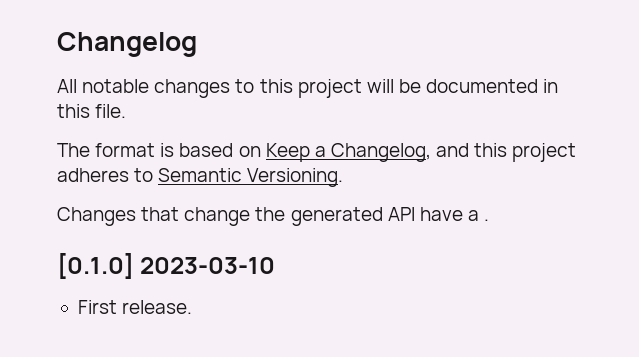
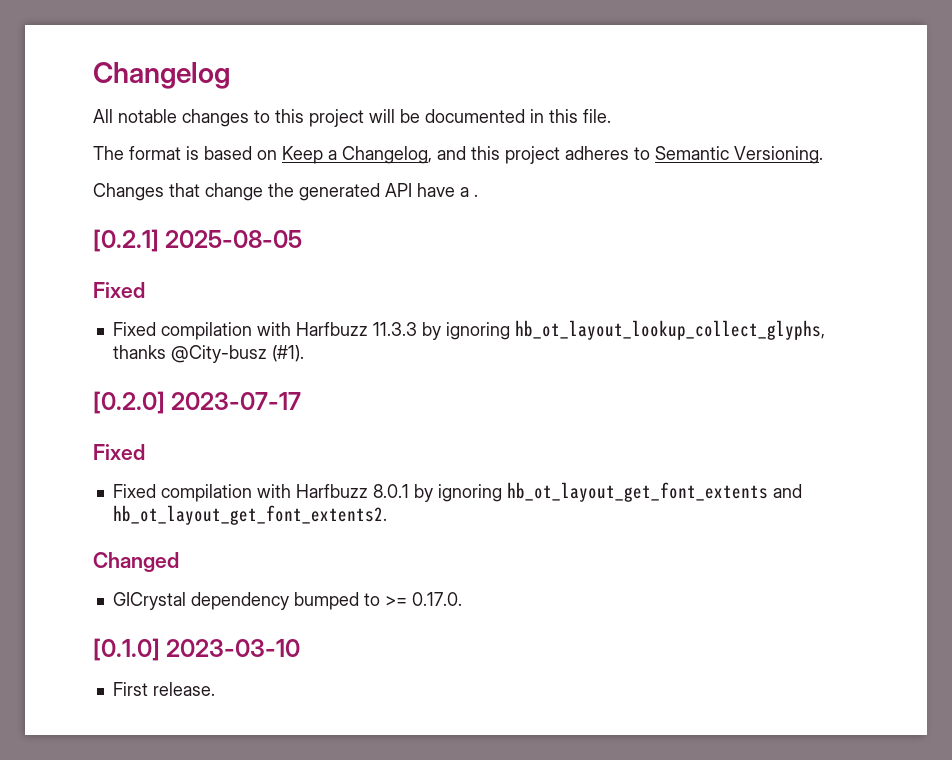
(490, 220) none -> [93,229,303,252] [93,282,145,298] [112,320,825,340] [112,345,304,363] [93,391,302,414] [93,444,145,460] [112,482,802,502] [112,505,387,525] [93,552,179,572] [112,592,462,610] // [0.2.1] 2025-08-05 // Fixed // Fixed compilation with Harfbuzz 11.3.3 by ignoring hb_ot_layout_lookup_collect_glyphs, thanks @City-busz (#1). // [0.2.0] 2023-07-17 // Fixed // Fixed compilation with Harfbuzz 8.0.1 by ignoring hb_ot_layout_get_font_extents and hb_ot_layout_get_font_extents2. // Changed // GICrystal dependency bumped to >= 0.17.0.

